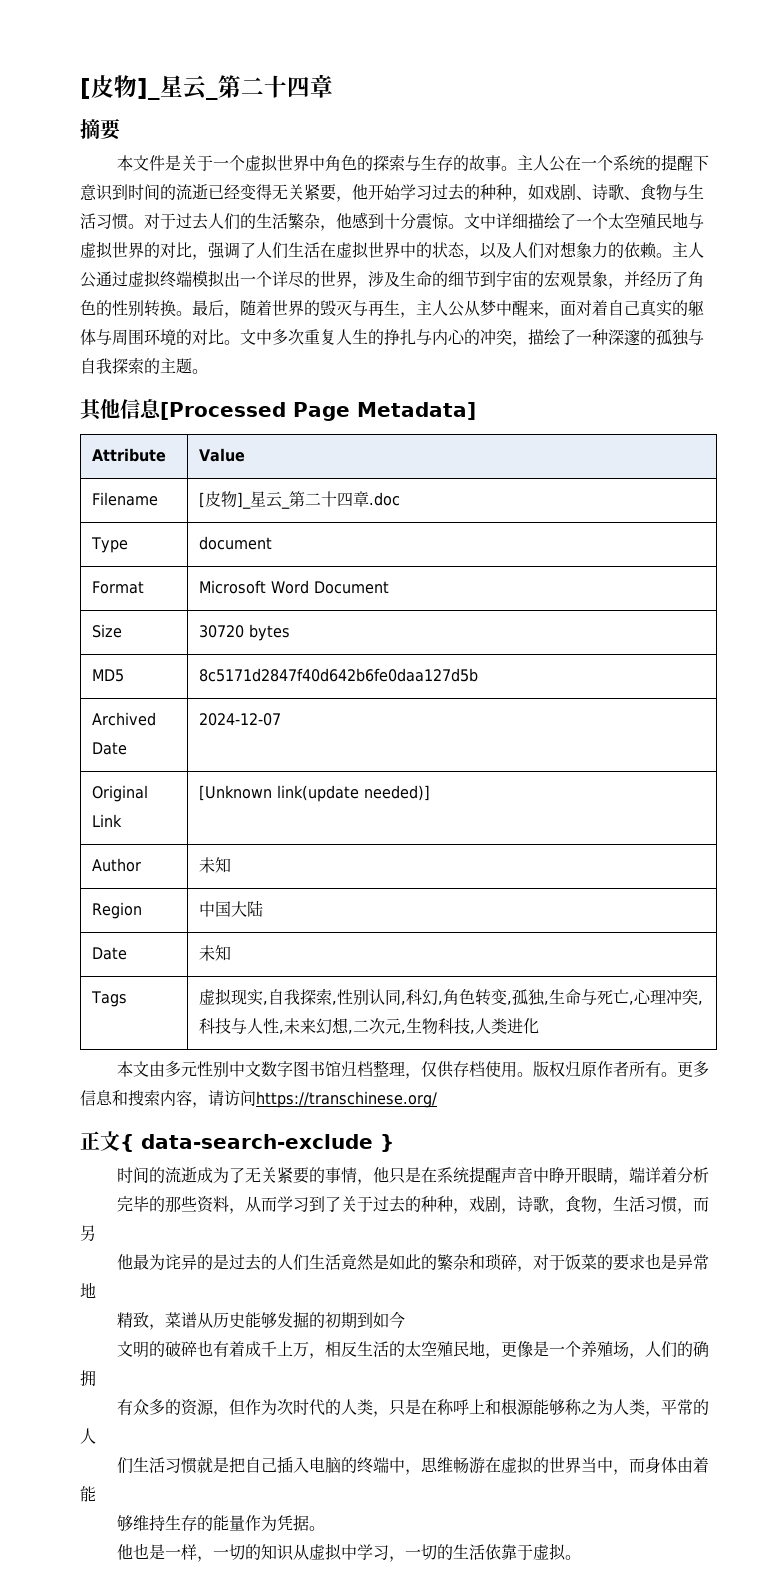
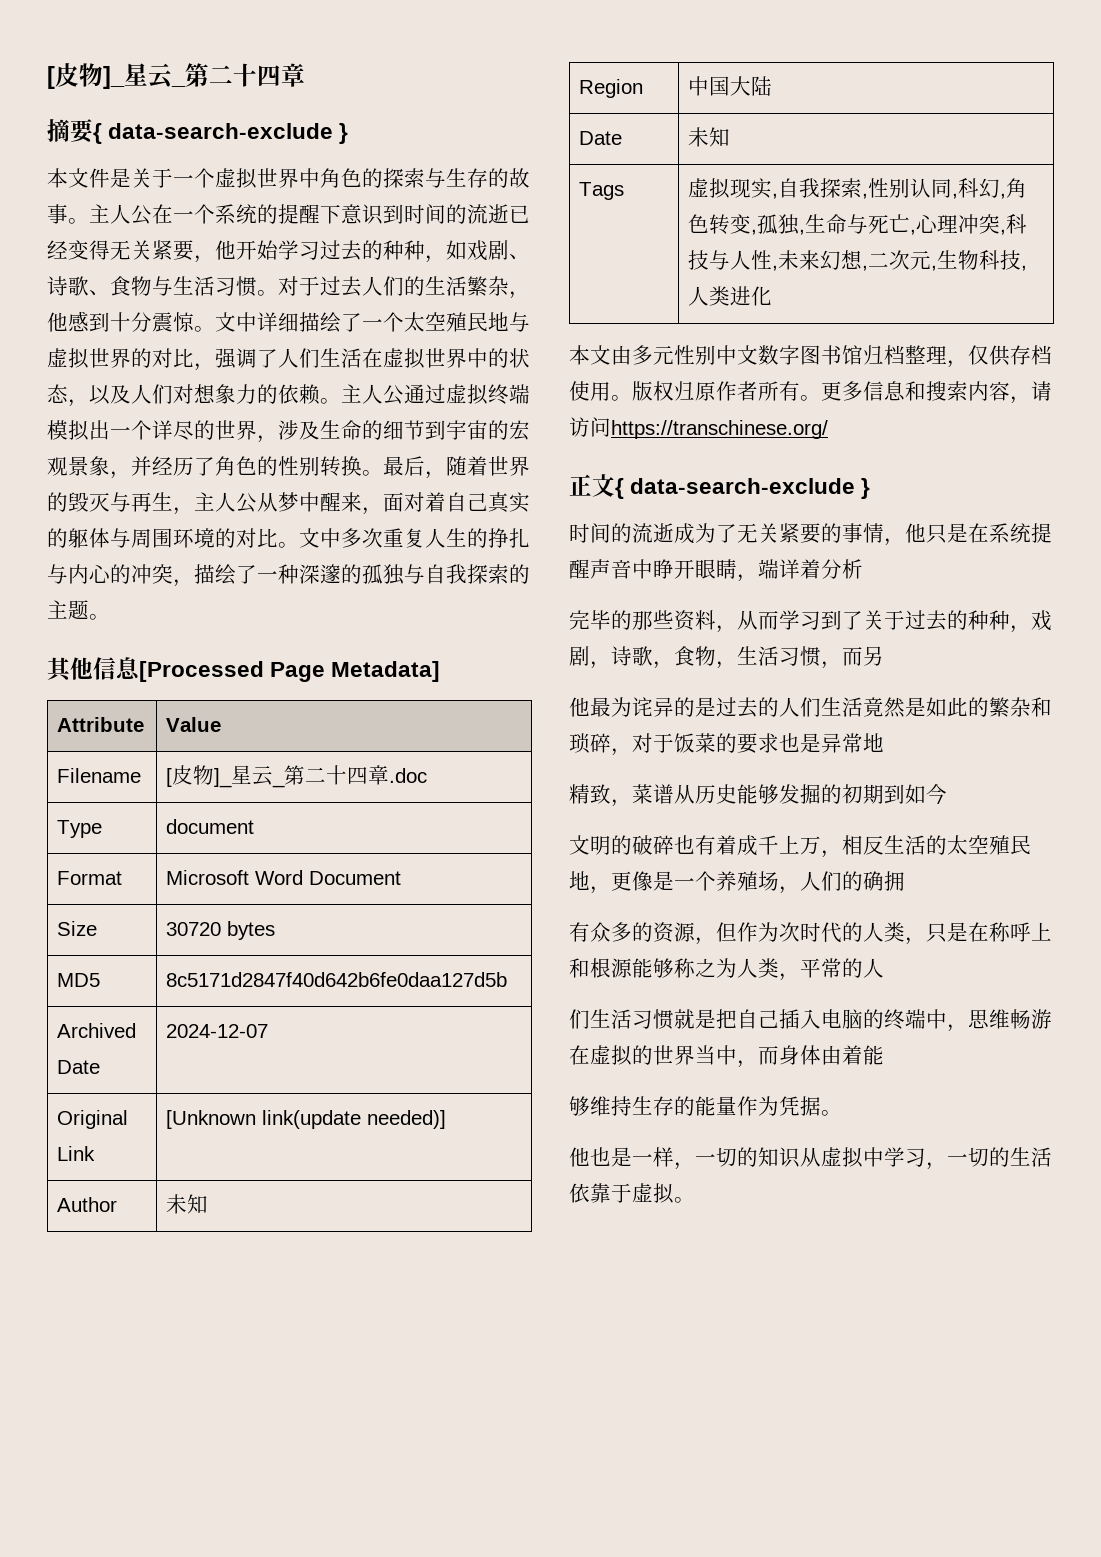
(121, 129) none -> [93,123,349,144] { data-search-exclude }

